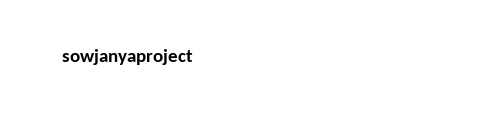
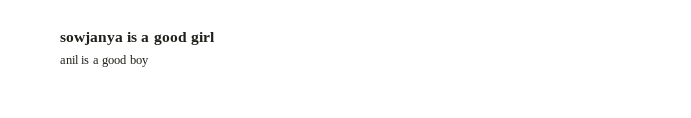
[62,49,193,65] sowjanyaproject -> [60,32,215,45] [60,55,149,67] sowjanya is a good girl // anil is a good boy

